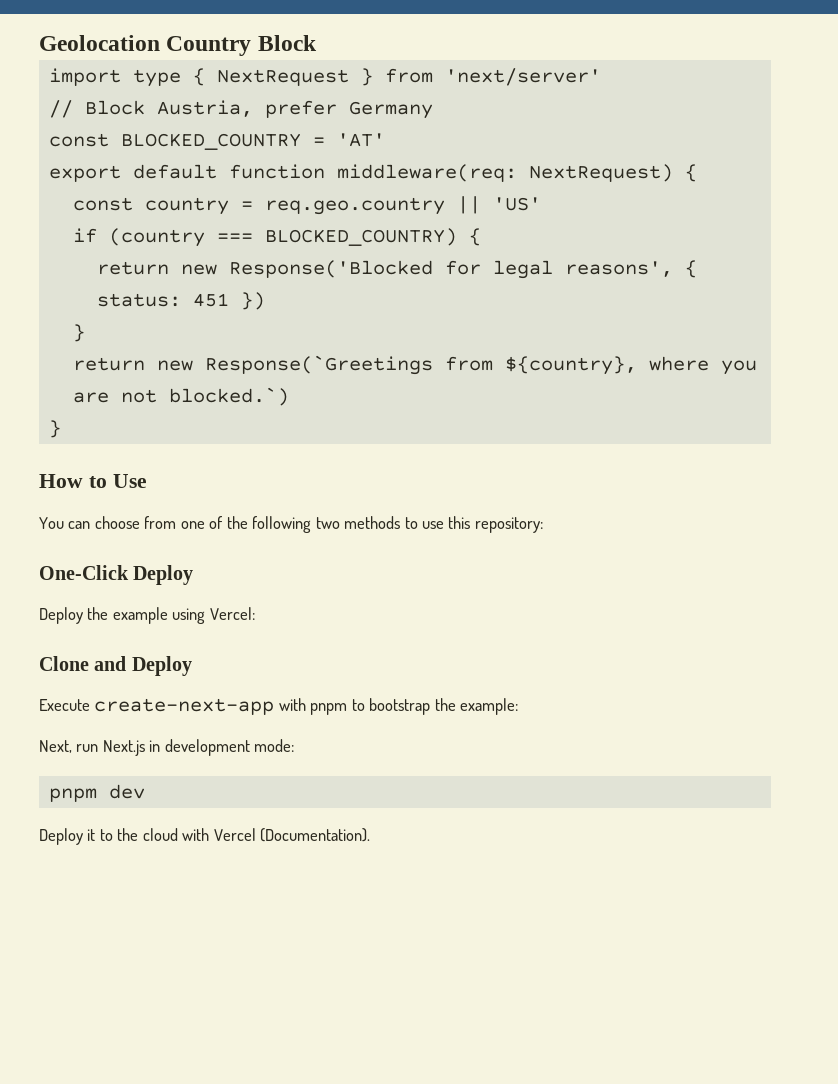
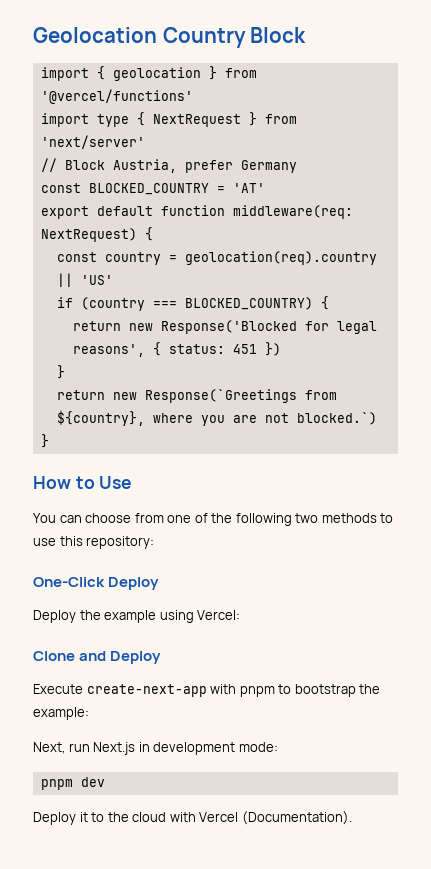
(317, 43) none -> [40,66,257,81] [40,89,193,104] // import { geolocation } from '@vercel/functions'
[264,197,445,215] req.geo.country -> [184,251,377,265] geolocation(req).country

